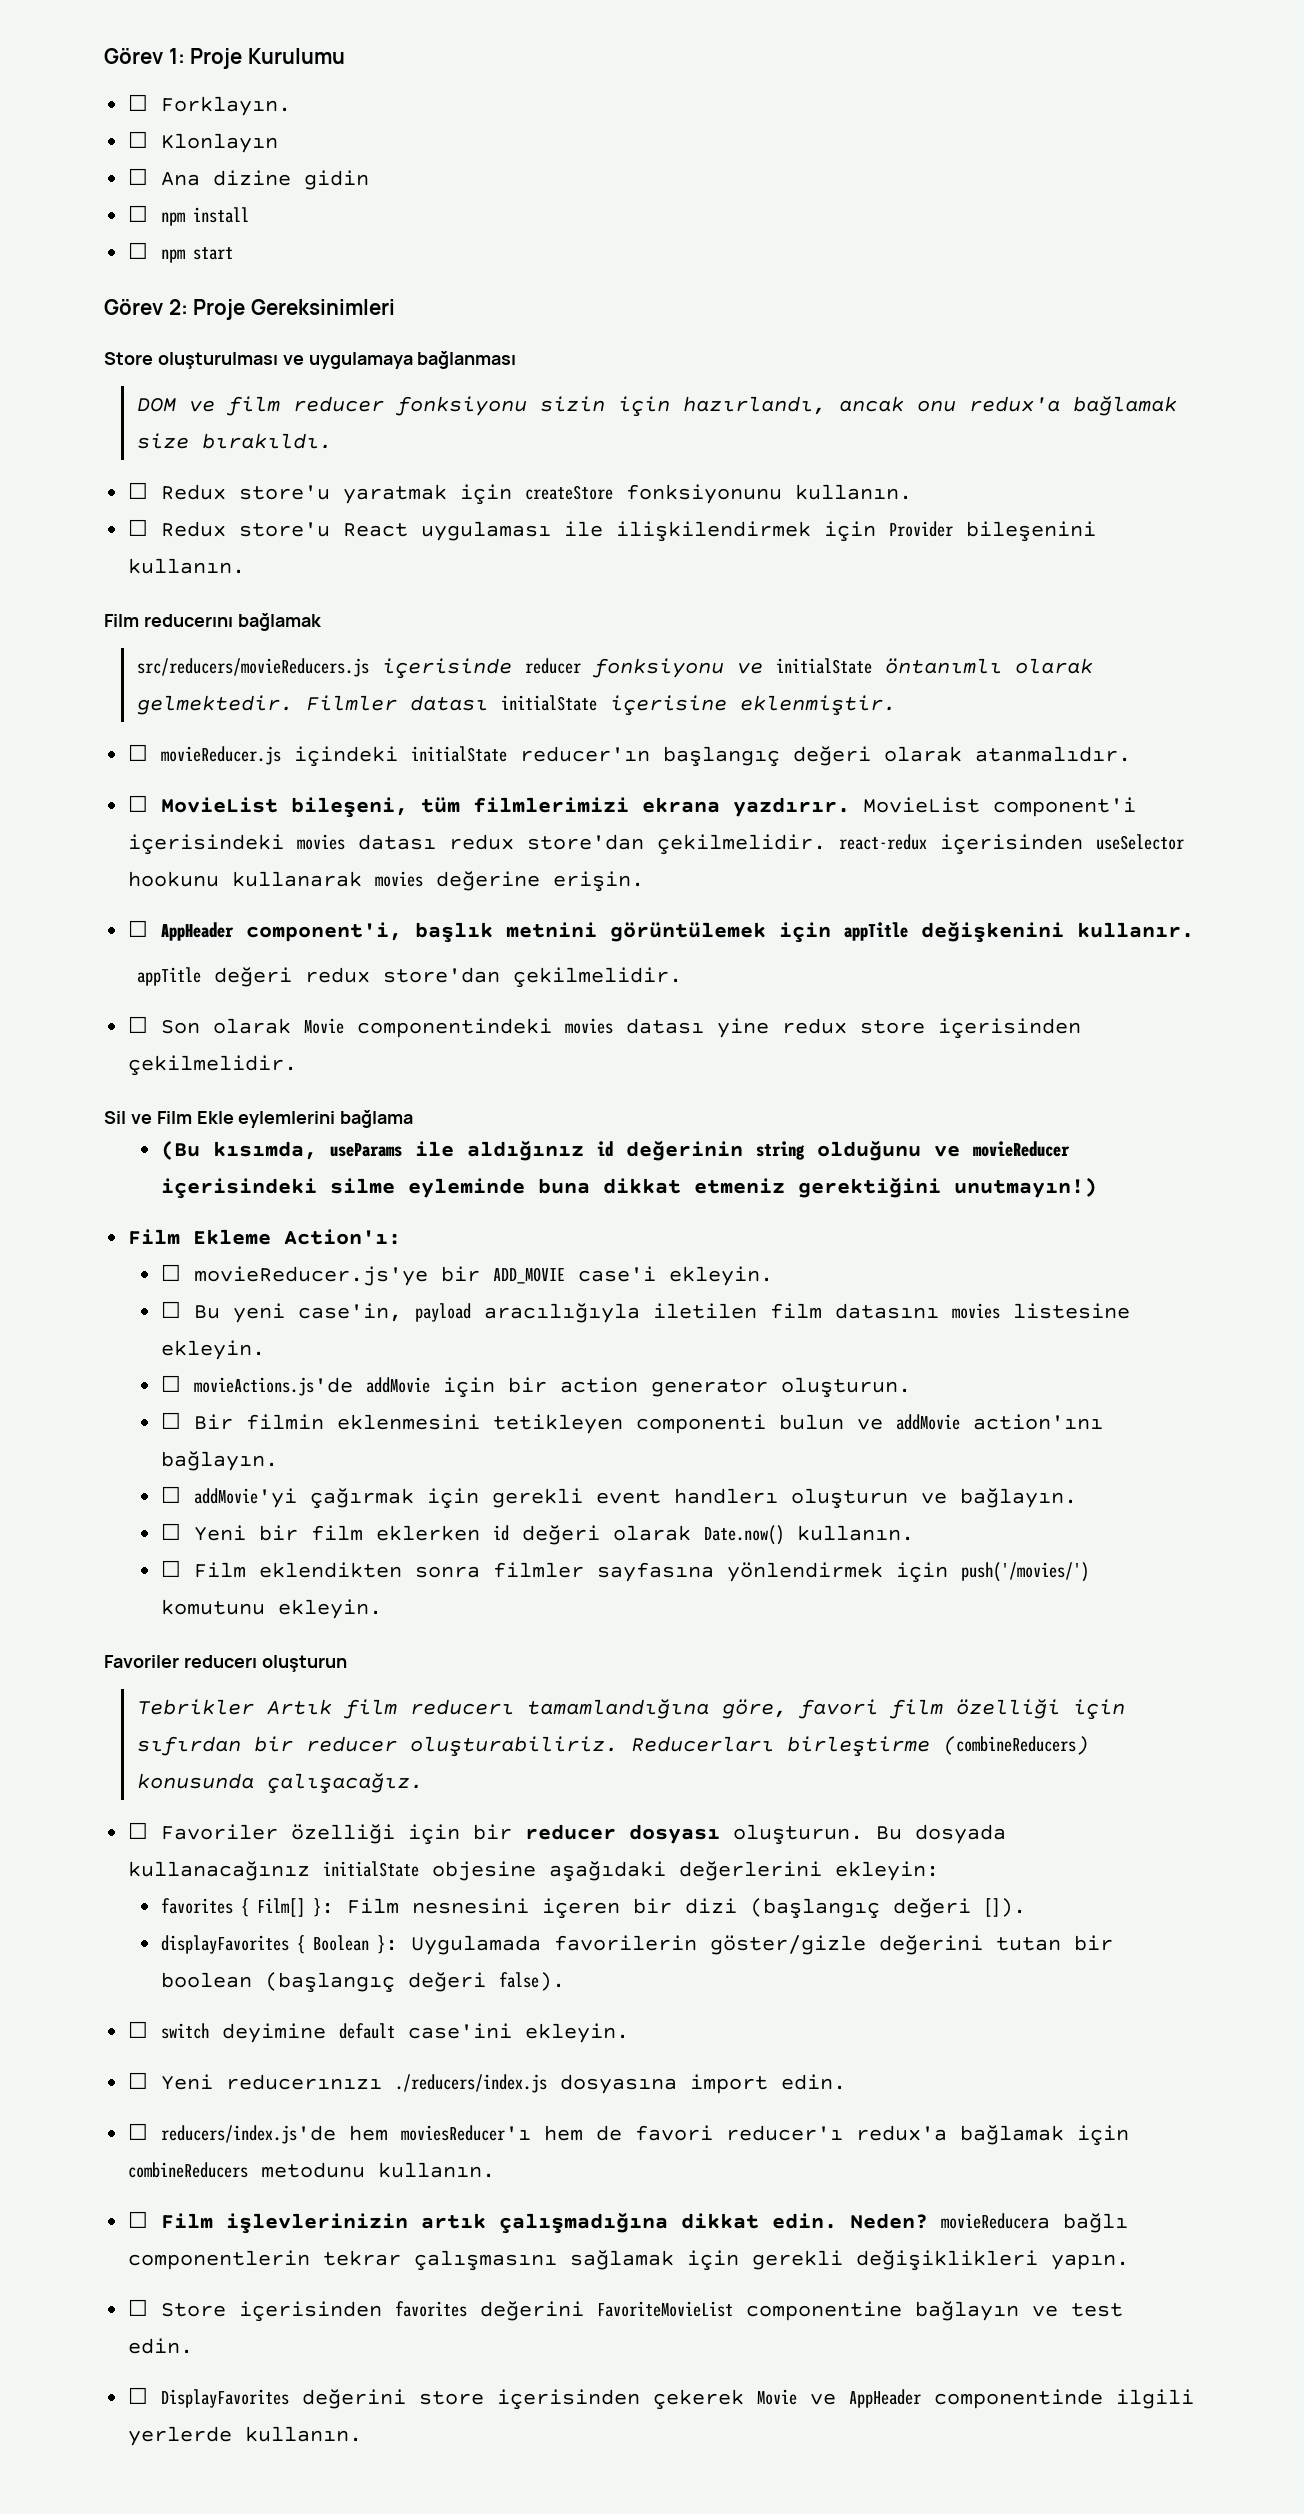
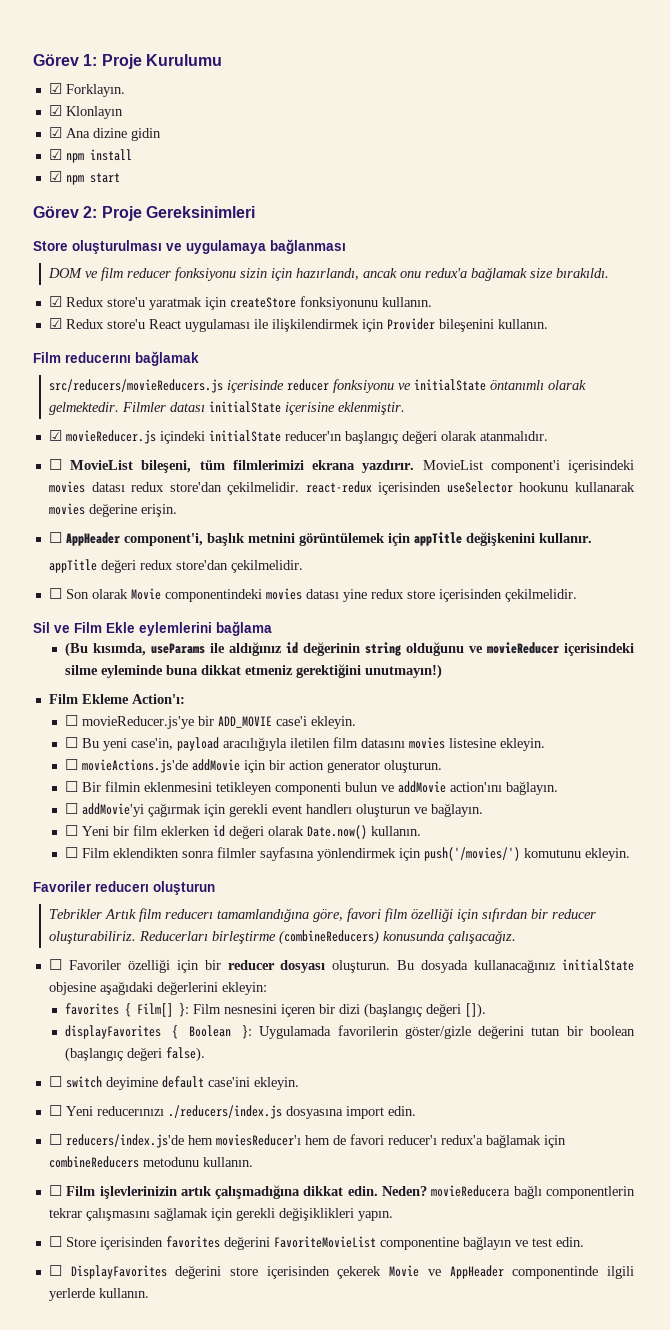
[128,94,149,111] ☐ -> [48,83,62,94] ☑
[128,131,149,148] ☐ -> [48,105,62,116] ☑
[128,168,149,185] ☐ -> [48,127,62,138] ☑
[128,205,149,222] ☐ -> [48,149,62,160] ☑
[128,242,149,259] ☐ -> [48,171,62,182] ☑
[128,482,149,499] ☐ -> [48,296,62,307] ☑
[128,519,149,536] ☐ -> [48,318,62,329] ☑
[128,744,149,761] ☐ -> [48,430,62,441] ☑

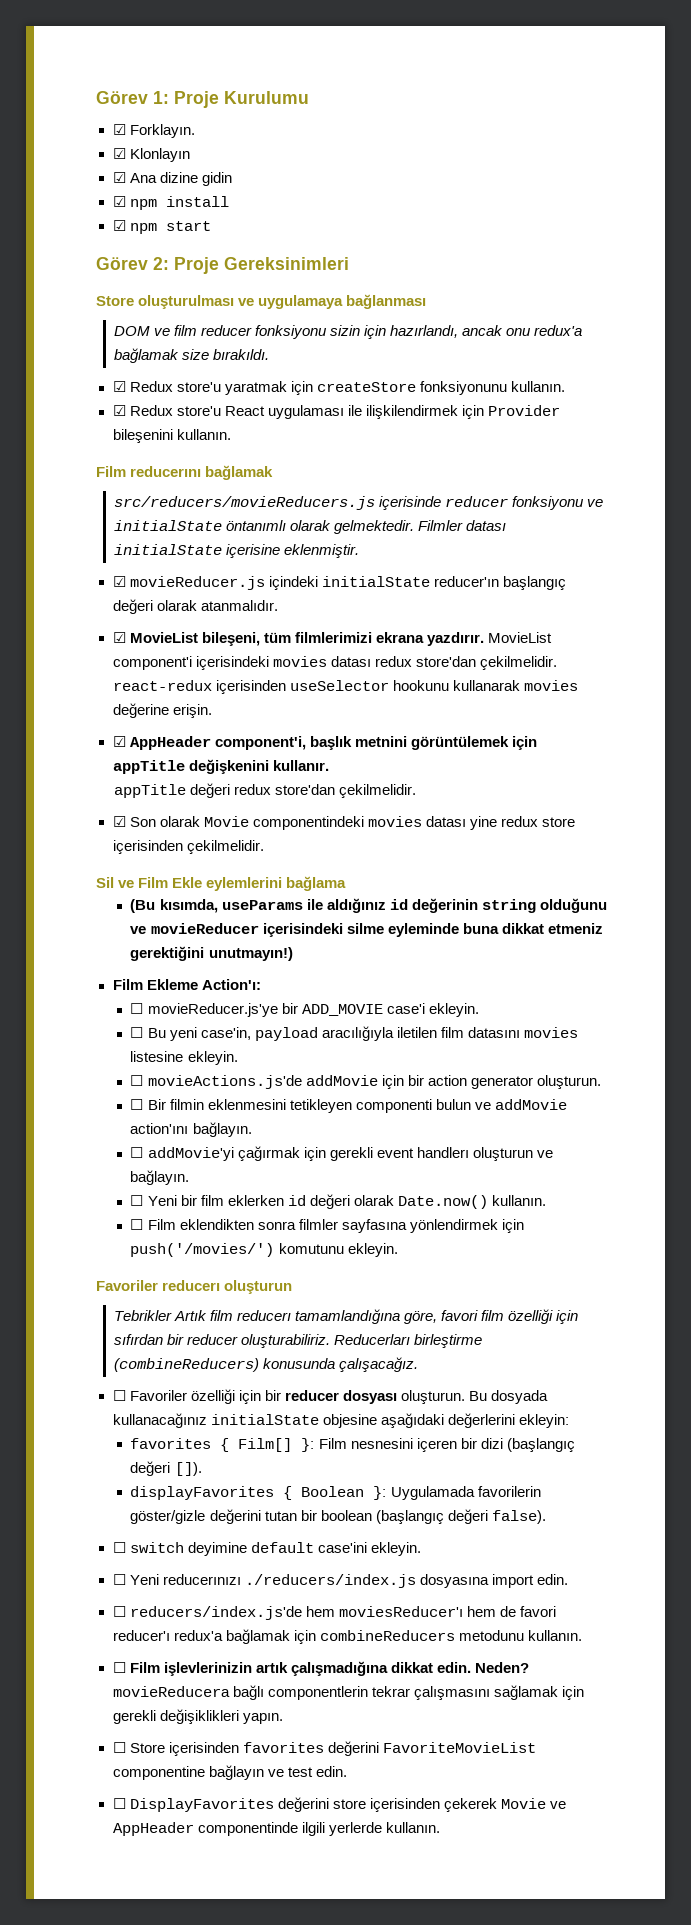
[48,459,62,470] ☐ -> [112,632,126,643] ☑
[48,532,62,543] ☐ -> [112,736,126,747] ☑
[48,588,62,599] ☐ -> [112,816,126,827] ☑

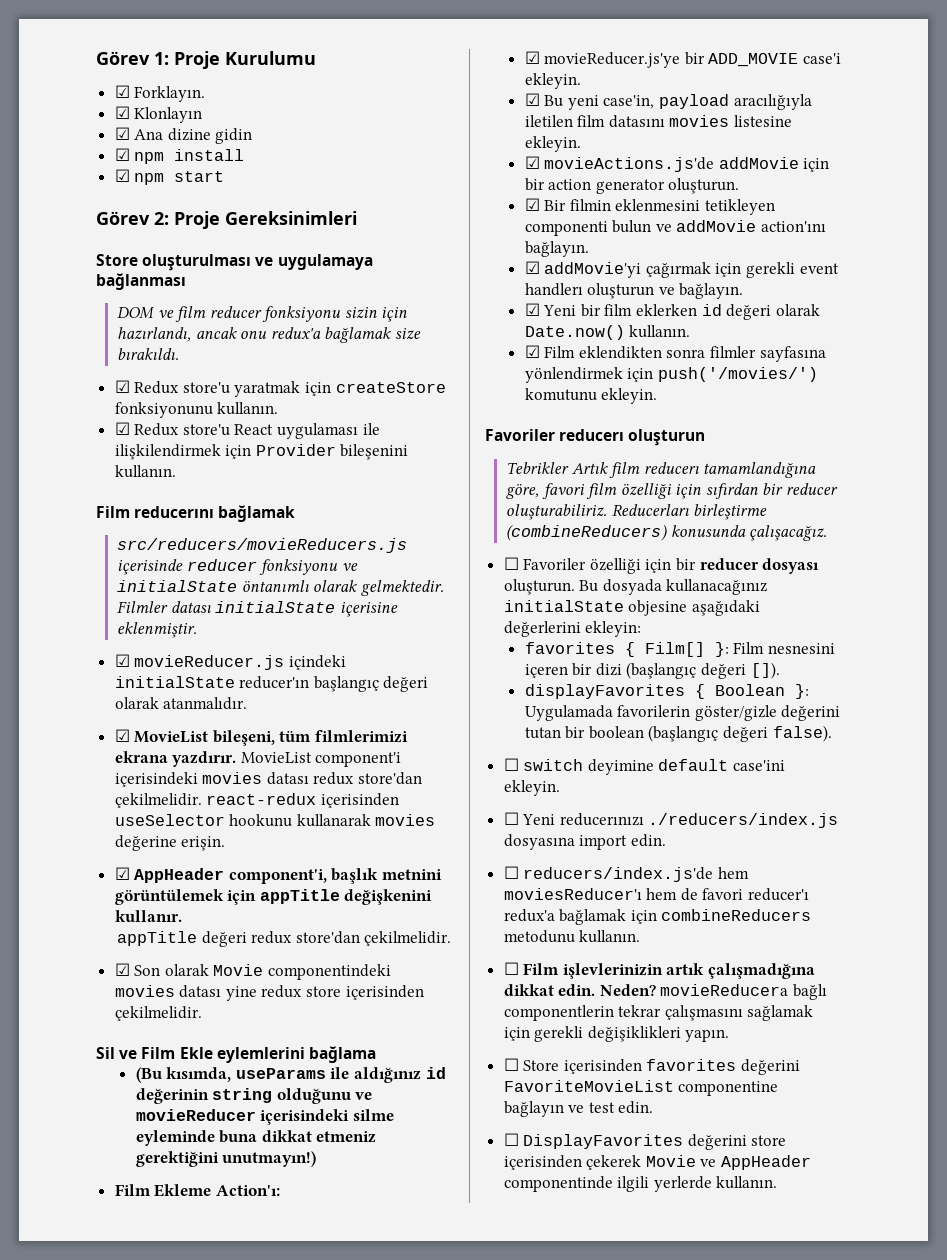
[130,1003,144,1014] ☐ -> [524,51,540,64] ☑
[130,1027,144,1038] ☐ -> [524,93,540,106] ☑
[130,1075,144,1086] ☐ -> [524,156,540,169] ☑
[130,1099,144,1110] ☐ -> [524,198,540,211] ☑
[130,1147,144,1158] ☐ -> [524,261,540,274] ☑
[130,1195,144,1206] ☐ -> [524,303,540,316] ☑
[130,1219,144,1230] ☐ -> [524,345,540,358] ☑

